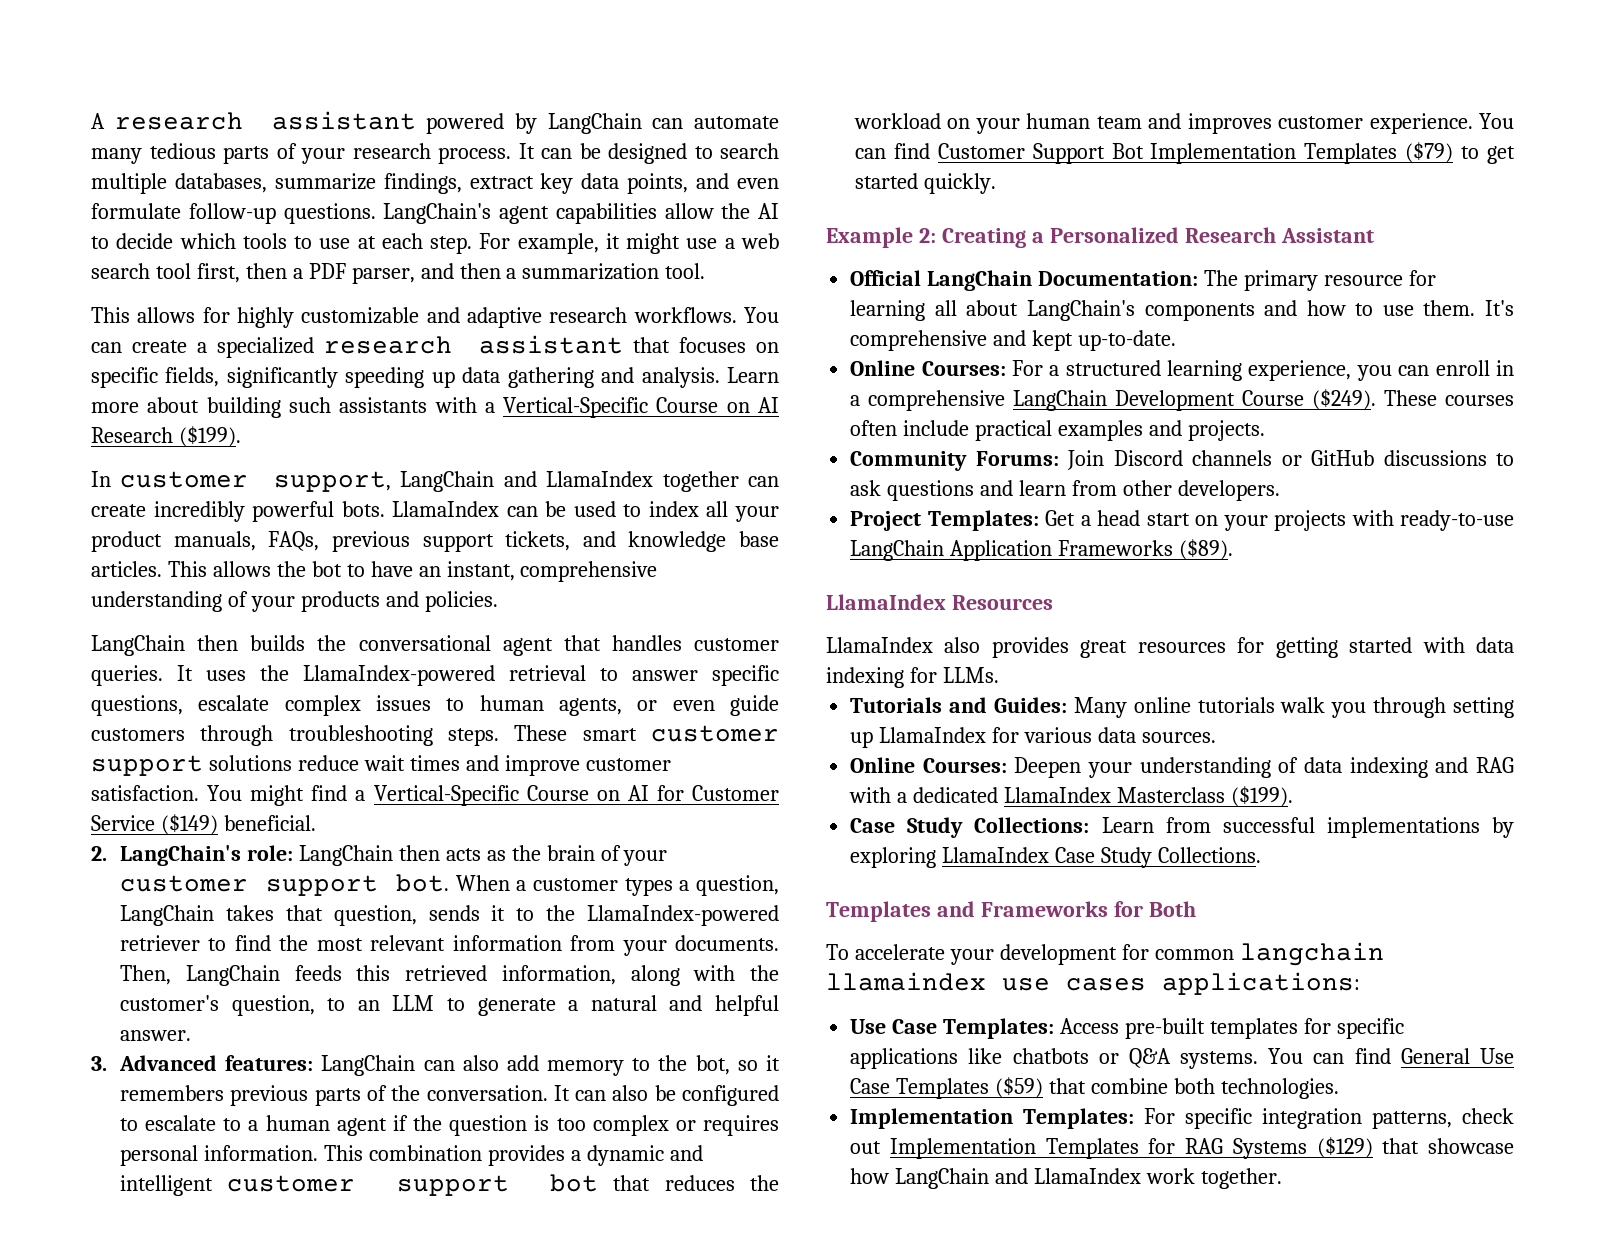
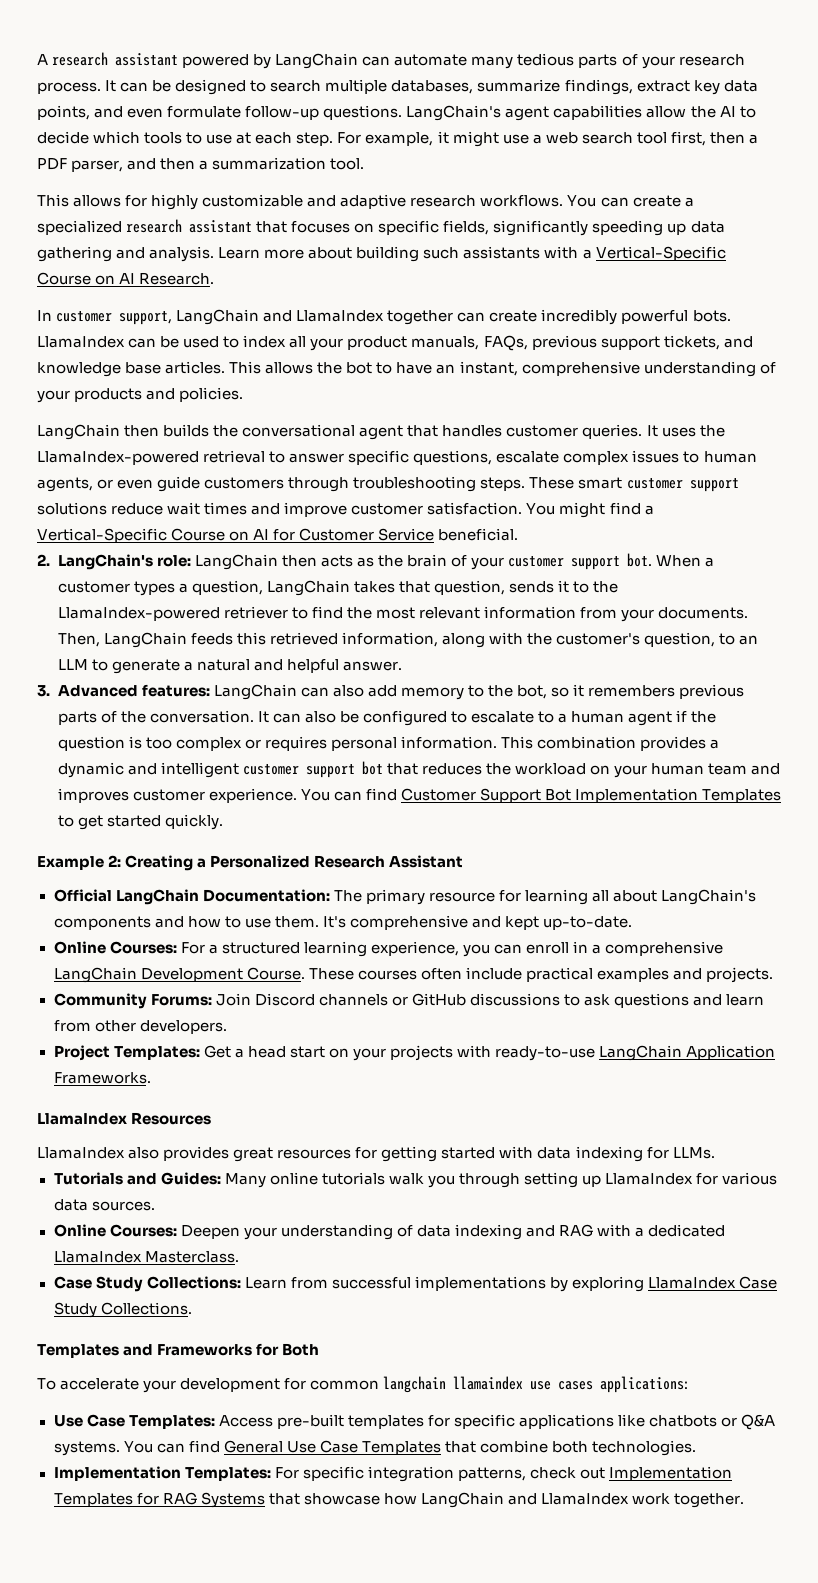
[91,426,241,447] Research ($199). -> [139,273,215,285] Research.
[160,814,218,835] ($149) -> (435, 534) none
[1405,142,1454,163] ($79) -> (781, 796) none
[1242,389,1377,410] Course ($249). -> [246,967,305,980] Course.
[1058,539,1234,560] Frameworks ($89). -> [53,1072,151,1084] Frameworks.
[1116,786,1293,807] Masterclass ($199). -> [144,1251,239,1263] Masterclass.
[995,1077,1044,1098] ($59) -> (441, 1448) none
[1316,1137,1373,1158] ($129) -> (265, 1500) none

